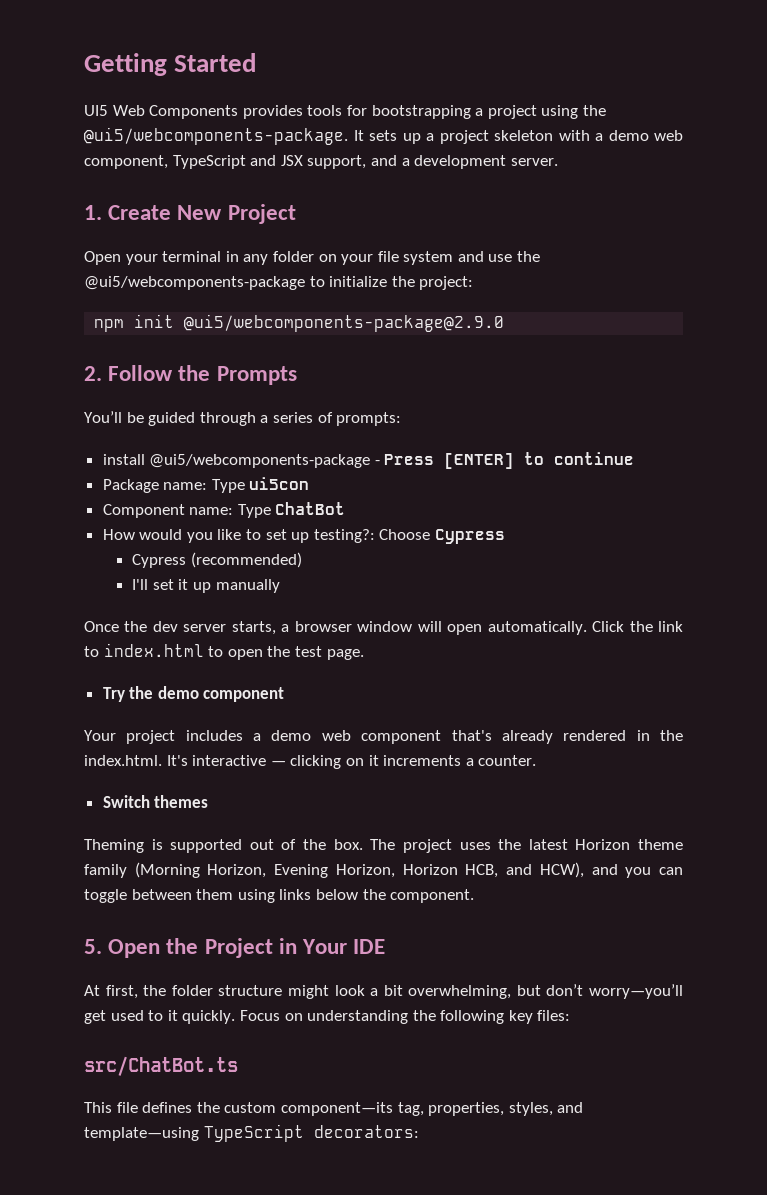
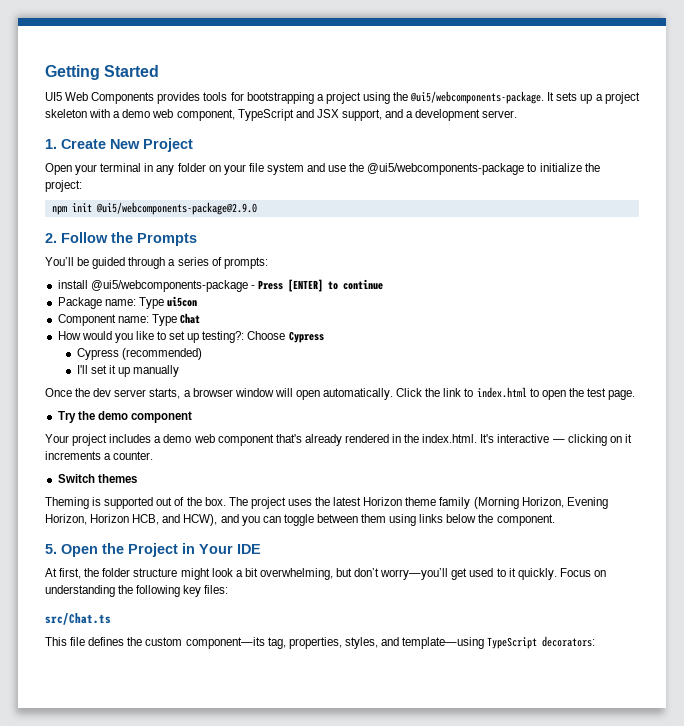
[275,502,346,515] ChatBot -> [179,313,200,324] Chat
[84,1056,238,1076] src/ChatBot.ts -> [45,613,111,625] src/Chat.ts

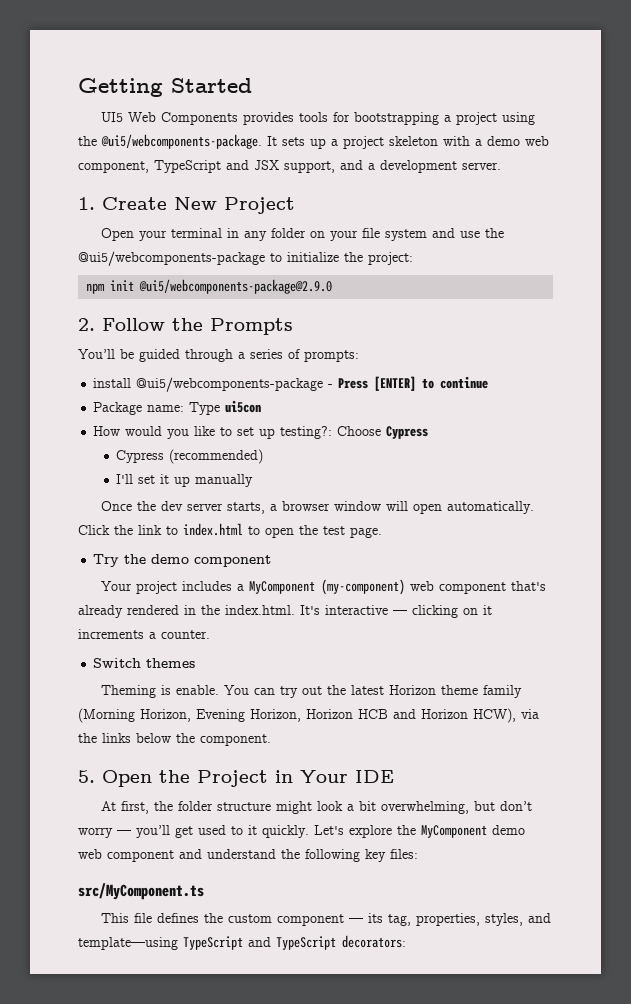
[57,313,200,326] // Component name: Type Chat -> (262, 406) none
[163,434,192,443] demo -> [248,579,405,595] MyComponent (my-component)
[104,497,312,509] supported out of the box. The project uses -> [175,685,322,698] enable. You can try out
[132,514,417,526] HCB, and HCW), and you can toggle between them using -> [358,708,539,723] [78,733,97,743] HCB and Horizon HCW), via the
[380,568,449,580] worry—you’ll -> [78,825,170,838] worry — you’ll
[559,568,606,577] [45,585,115,597] Focus on understanding -> [314,825,525,838] [78,849,276,862] Let's explore the MyComponent demo web component and understand
[45,613,111,625] src/Chat.ts -> [78,883,204,900] src/MyComponent.ts
[185,637,265,649] component—its -> [276,913,383,926] component — its
(538, 643) none -> [248,936,336,950] and TypeScript

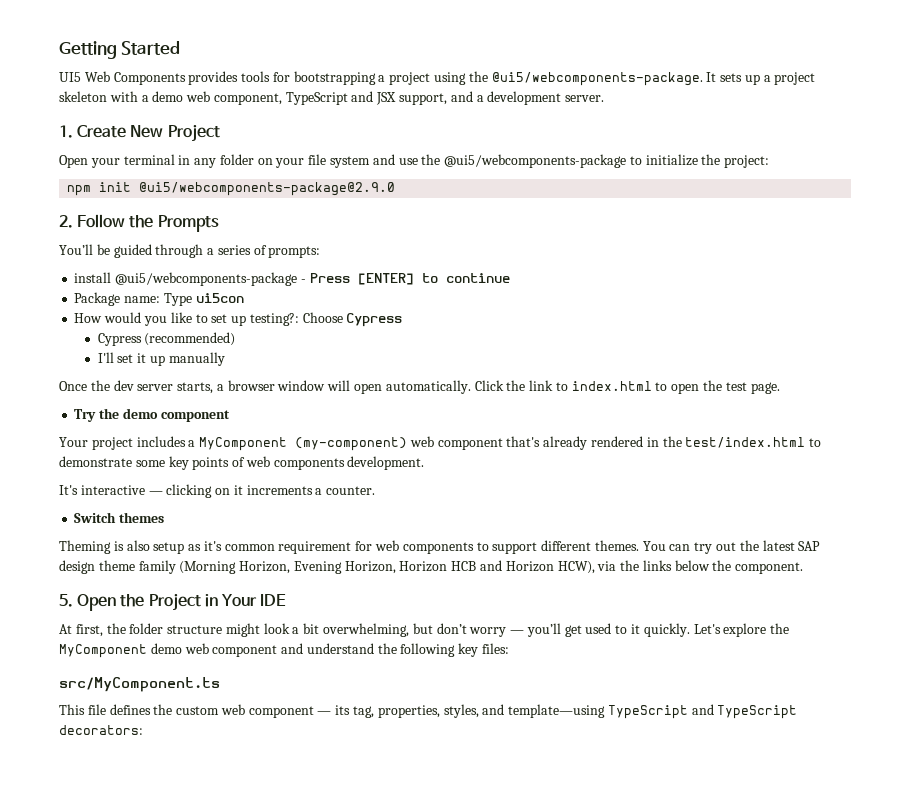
[225,605,295,615] index.html. -> [685,437,822,448] [59,456,425,470] test/index.html to demonstrate some key points of web components development. //
[175,685,219,695] enable. -> [126,540,639,554] also setup as it's common requirement for web components to support different themes.
[388,685,436,695] Horizon -> [798,541,821,551] [59,560,95,574] SAP design
(272, 918) none -> [220,704,245,715] web

